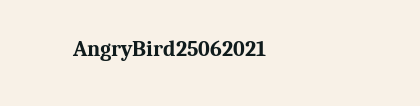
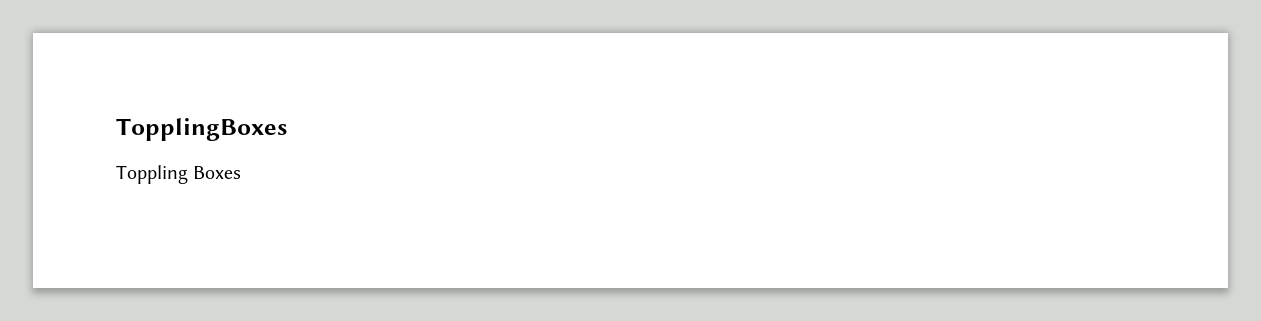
[72,40,266,61] AngryBird25062021 -> [116,118,287,141] [116,165,242,184] TopplingBoxes // Toppling Boxes

